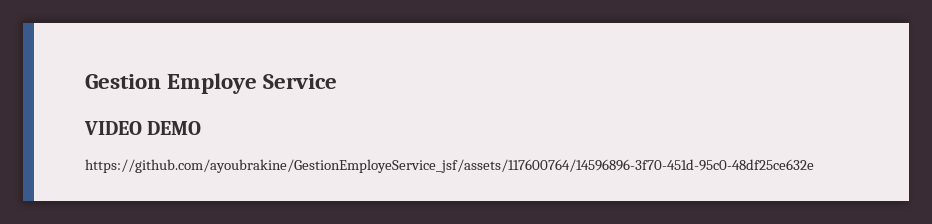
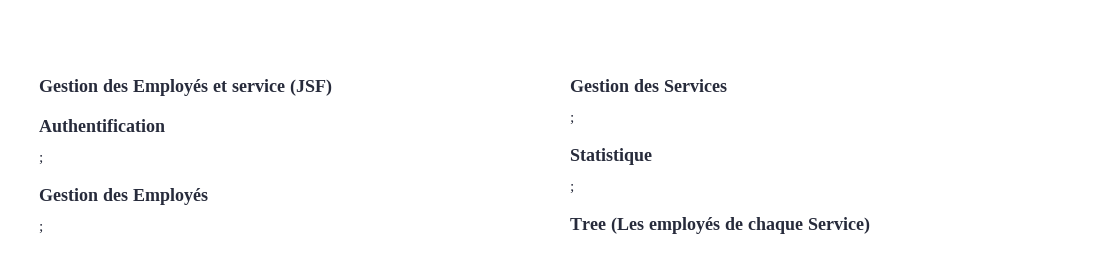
[85,73,338,94] [84,121,202,135] [85,159,814,173] Gestion Employe Service // VIDEO DEMO // https://github.com/ayoubrakine/GestionEmployeService_jsf/assets/117600764/14596896-3f70-451d-95c0-48df25ce632e -> [39,79,332,96] [39,119,165,132] [39,155,43,165] [39,188,208,205] [39,224,43,234] [570,79,727,92] [570,115,574,125] [570,148,652,165] [570,184,574,194] [570,217,870,234] Gestion des Employés et service (JSF) // Authentification // ; // Gestion des Employés // ; // Gestion des Services // ; // Statistique // ; // Tree (Les employés de chaque Service)

